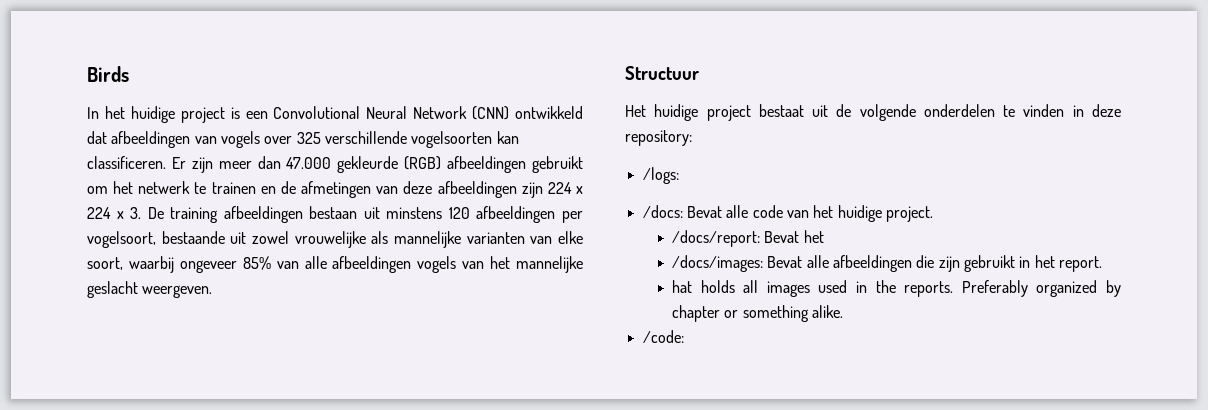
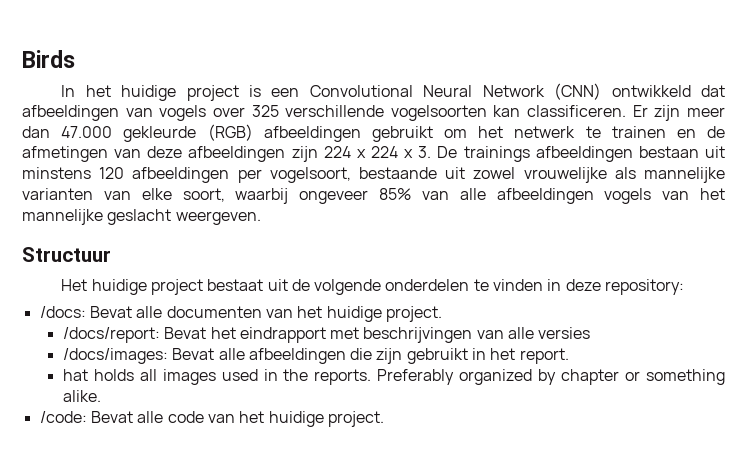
[170,207,219,223] training -> [463,146,530,162] trainings
[642,167,679,184] // /logs: -> (685, 287) none
[752,205,783,218] code -> [166,306,262,318] documenten
(824, 236) none -> [239,327,591,343] eindrapport met beschrijvingen van alle versies
(684, 336) none -> [90,411,384,427] Bevat alle code van het huidige project.

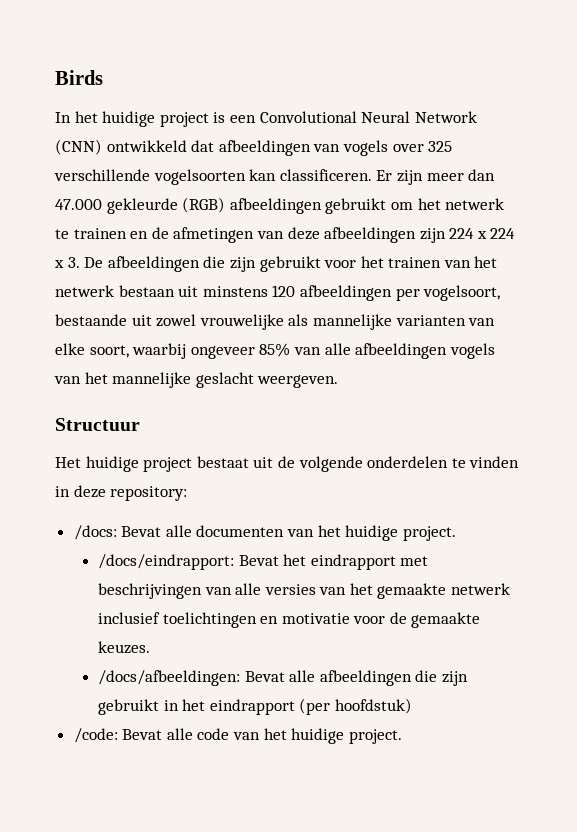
[463,146,633,162] trainings afbeeldingen -> [107,256,498,272] [55,285,114,297] afbeeldingen die zijn gebruikt voor het trainen van het netwerk
[62,327,160,343] /docs/report: -> [97,554,234,570] /docs/eindrapport:
[62,348,168,364] // /docs/images: -> [319,583,511,599] [97,612,481,628] [97,641,150,654] [97,670,240,686] van het gemaakte netwerk inclusief toelichtingen en motivatie voor de gemaakte keuzes. // /docs/afbeeldingen:
[519,348,569,364] [62,369,726,385] [62,390,101,402] report. // hat holds all images used in the reports. Preferably organized by chapter or something alike. -> [209,698,412,715] eindrapport (per hoofdstuk)

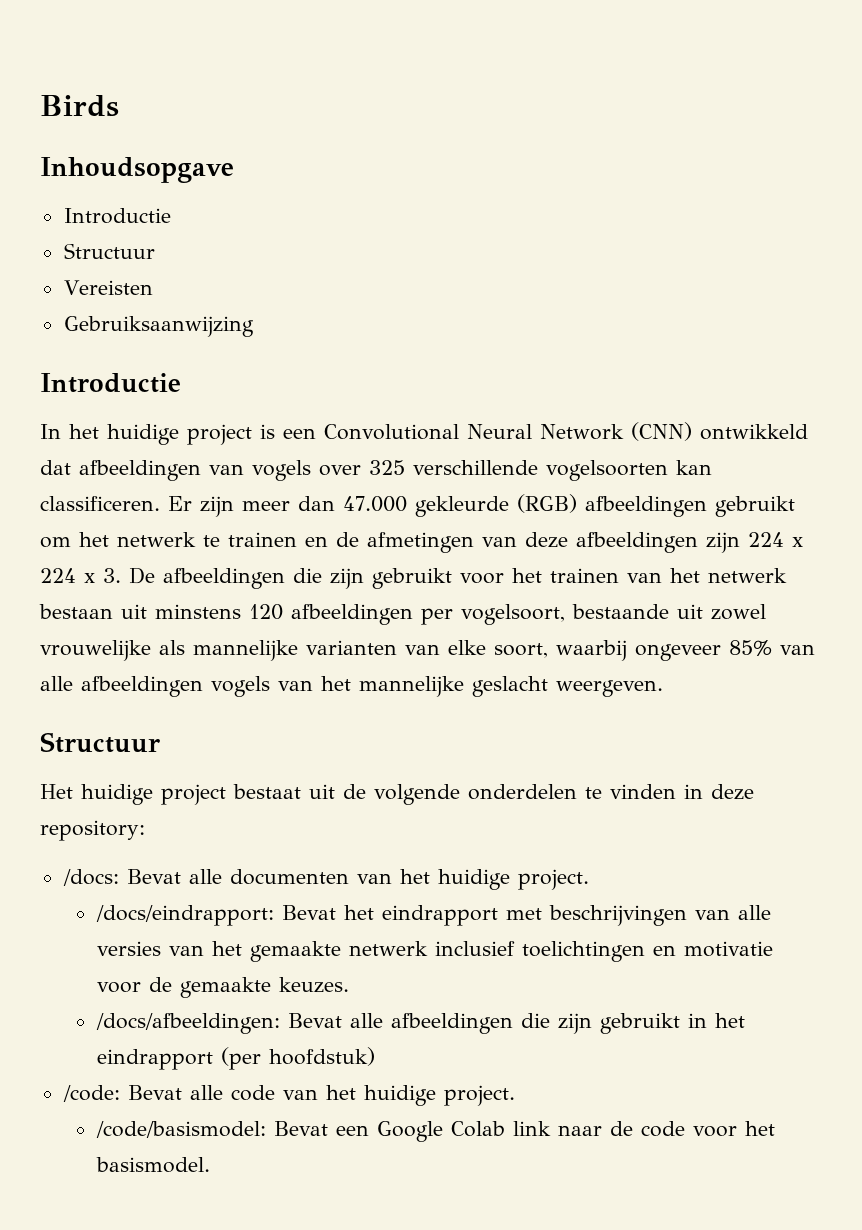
(103, 77) none -> [40,157,234,183] [63,208,171,224] [63,243,155,259] [63,280,153,295] [63,316,254,337] [40,373,181,393] // Inhoudsopgave // Introductie // Structuur // Vereisten // Gebruiksaanwijzing // Introductie
(402, 736) none -> [95,1121,775,1142] [95,1157,210,1173] // /code/basismodel: Bevat een Google Colab link naar de code voor het basismodel.

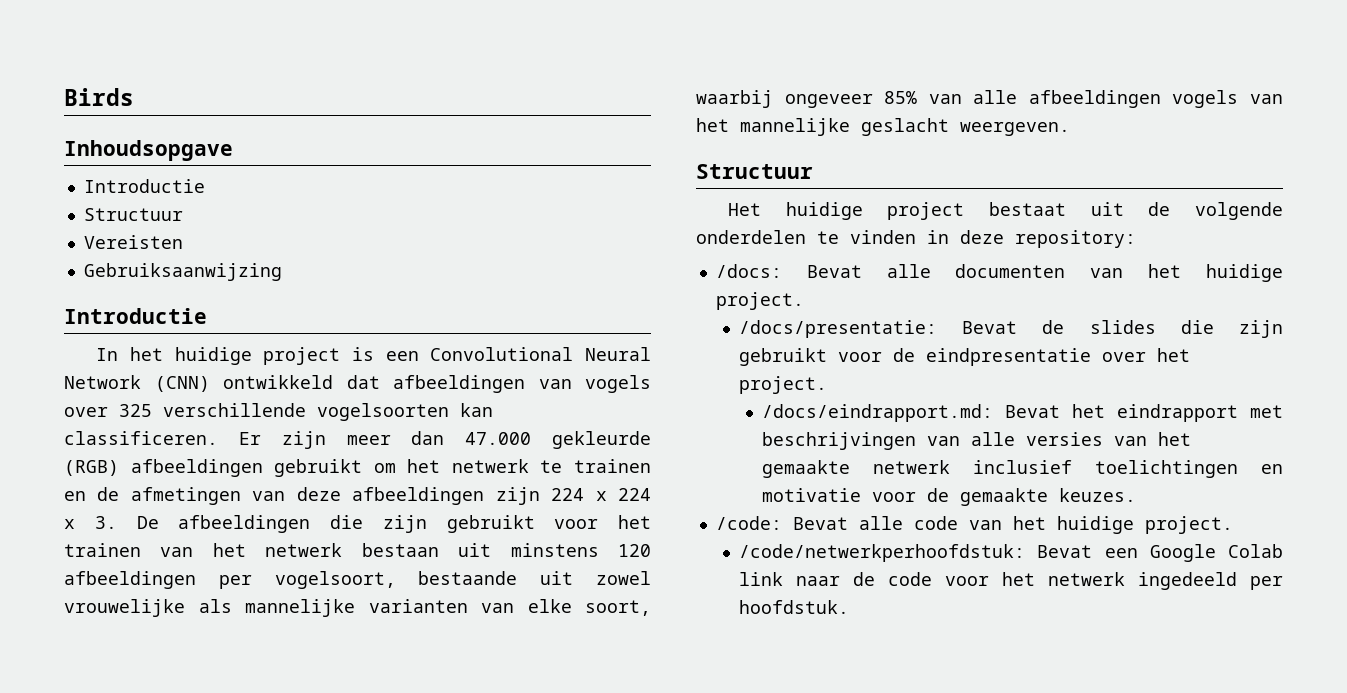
[95,905,274,926] /docs/eindrapport: -> [738,320,1283,338] [738,348,1190,366] [738,376,827,394] [762,404,994,422] /docs/presentatie: Bevat de slides die zijn gebruikt voor de eindpresentatie over het project. // /docs/eindrapport.md:
[95,1013,745,1034] [96,1047,375,1070] // /docs/afbeeldingen: Bevat alle afbeeldingen die zijn gebruikt in het eindrapport (per hoofdstuk) -> (1137, 495) none
[95,1121,266,1138] /code/basismodel: -> [738,544,1025,562] /code/netwerkperhoofdstuk:
[95,1157,210,1173] basismodel. -> [1047,572,1283,590] [738,600,849,614] netwerk ingedeeld per hoofdstuk.

